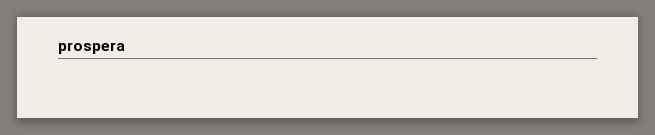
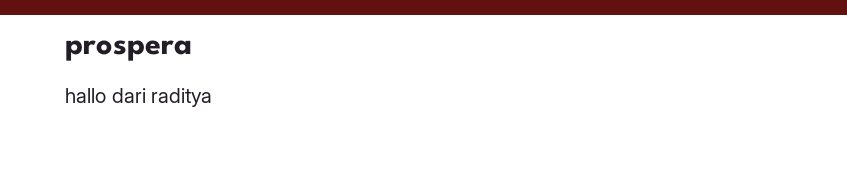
(125, 48) none -> [65,88,213,107] // hallo dari raditya

